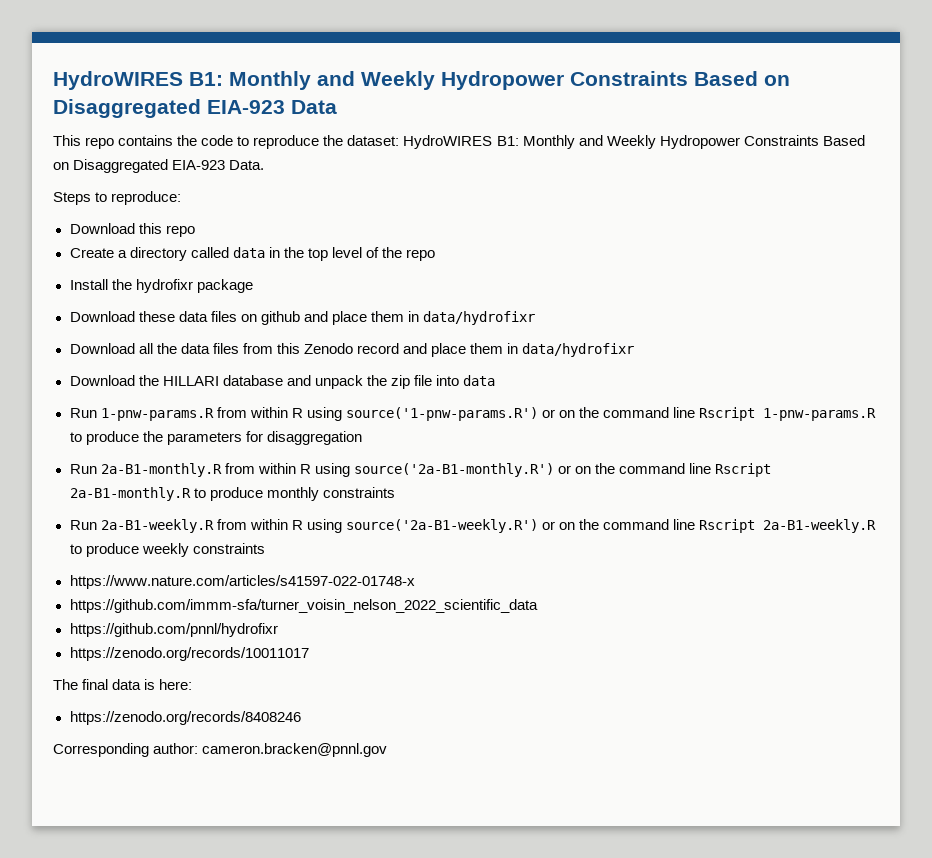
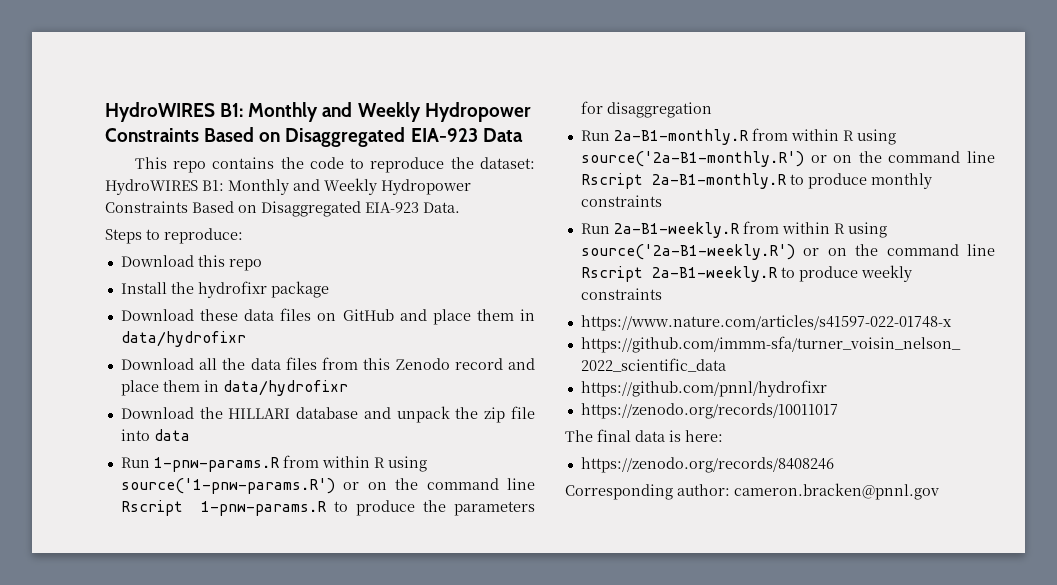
[69,247,436,261] // Create a directory called data in the top level of the repo -> (262, 265) none
[260,311,300,325] github -> [342,309,394,321] GitHub

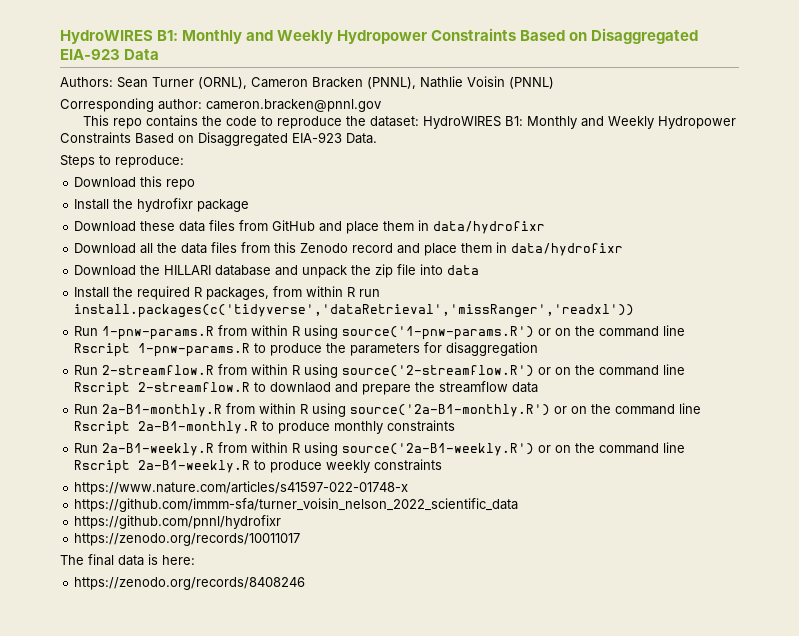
(523, 135) none -> [60,76,554,89] [60,98,381,112] // Authors: Sean Turner (ORNL), Cameron Bracken (PNNL), Nathlie Voisin (PNNL) // Corresponding author: cameron.bracken@pnnl.gov
[317,313,337,321] on -> [239,220,269,231] from
(190, 435) none -> [74,286,381,300] [74,304,635,318] // Install the required R packages, from within R run install.packages(c('tidyverse','dataRetrieval','missRanger','readxl'))
(712, 110) none -> [74,364,686,378] [74,381,539,396] // Run 2-streamflow.R from within R using source('2-streamflow.R') or on the command line Rscript 2-streamflow.R to downlaod and prepare the streamflow data
[565,483,939,500] // Corresponding author: cameron.bracken@pnnl.gov -> (306, 583) none

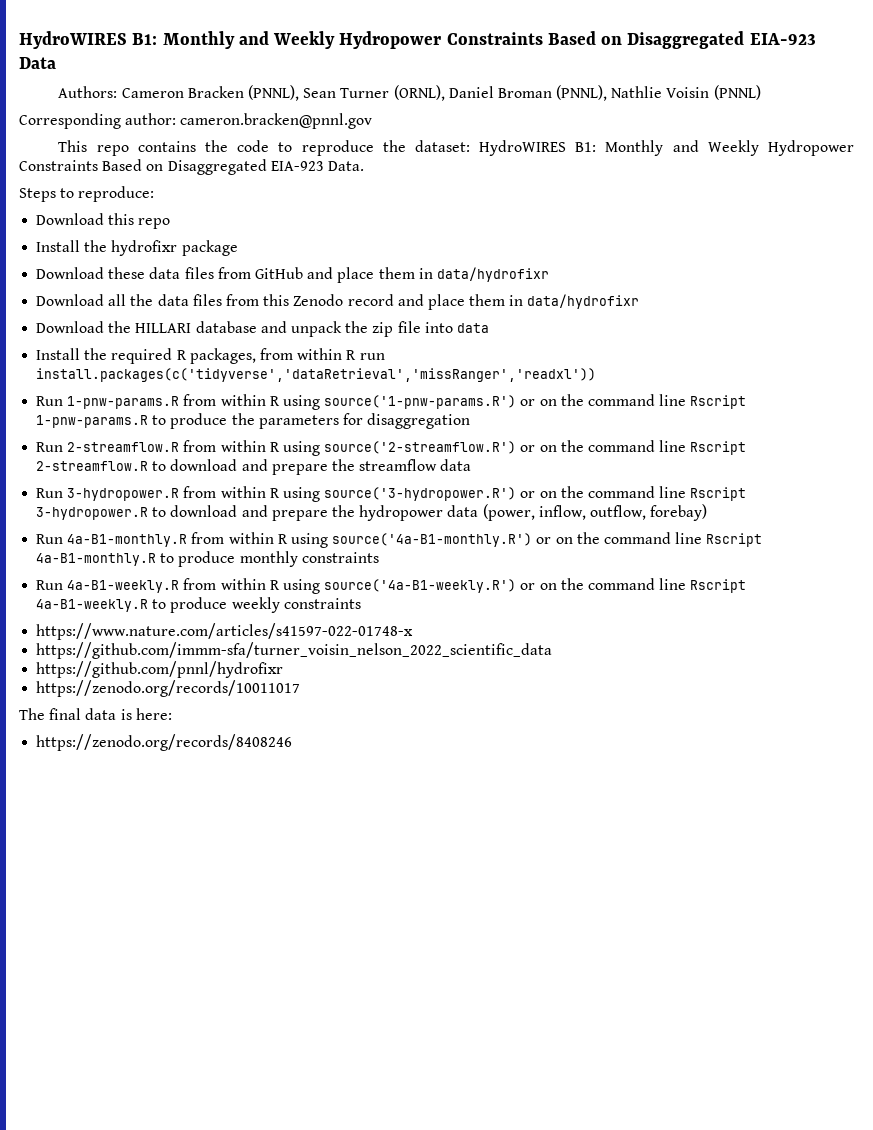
(113, 82) none -> [121,85,300,101] Cameron Bracken (PNNL),
[251,77,363,88] Cameron Bracken -> [448,86,552,98] Daniel Broman
[270,382,332,393] downlaod -> [170,459,238,471] download
[102,403,702,417] [74,421,259,435] 2a-B1-monthly.R from within R using source('2a-B1-monthly.R') or on the command line Rscript 2a-B1-monthly.R -> [67,486,747,502] [36,504,708,521] [36,532,763,548] [36,553,157,566] 3-hydropower.R from within R using source('3-hydropower.R') or on the command line Rscript 3-hydropower.R to download and prepare the hydropower data (power, inflow, outflow, forebay) // Run 4a-B1-monthly.R from within R using source('4a-B1-monthly.R') or on the command line Rscript 4a-B1-monthly.R
[102,442,686,456] [74,460,251,474] 2a-B1-weekly.R from within R using source('2a-B1-weekly.R') or on the command line Rscript 2a-B1-weekly.R -> [67,578,747,594] [36,599,149,612] 4a-B1-weekly.R from within R using source('4a-B1-weekly.R') or on the command line Rscript 4a-B1-weekly.R

